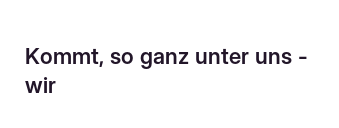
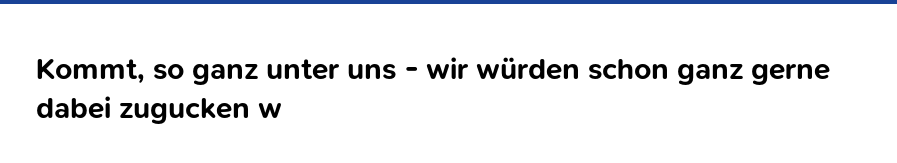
(56, 85) none -> [475,57,831,85] [36,96,283,124] würden schon ganz gerne dabei zugucken w

